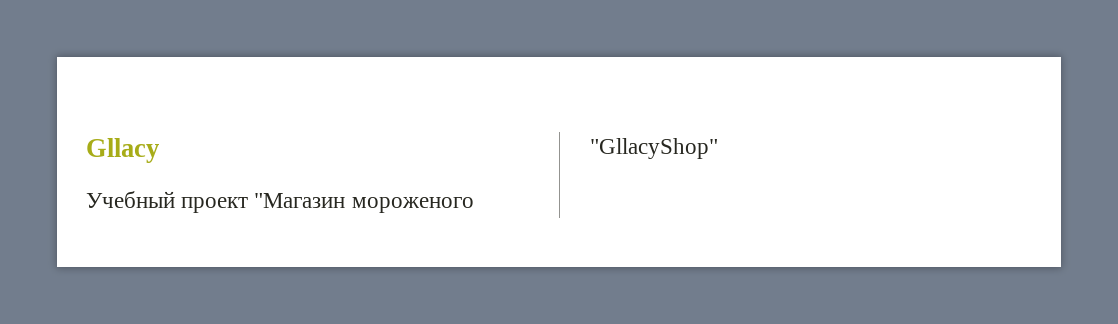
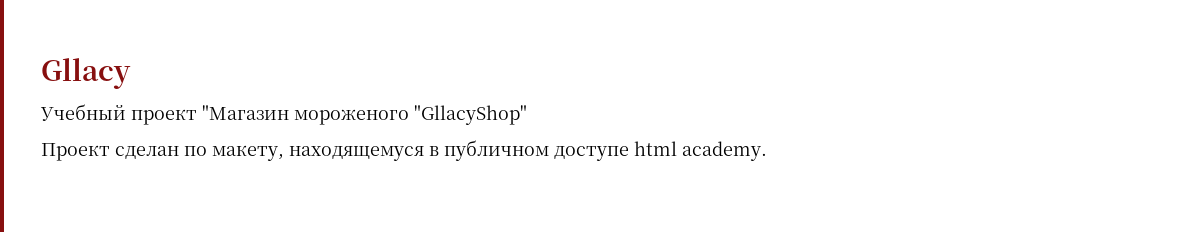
(718, 148) none -> [41,140,767,161] // Проект сделан по макету, находящемуся в публичном доступе html academy.

